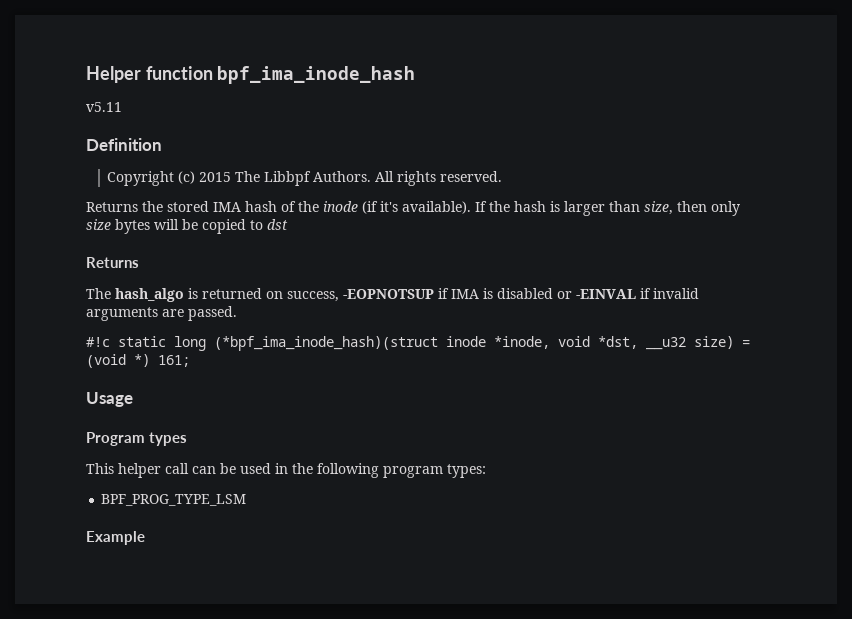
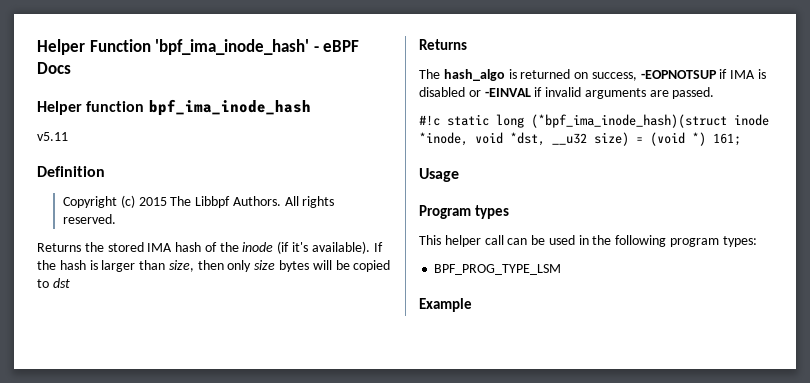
[86,66,141,83] Helper -> [37,39,360,55] [37,62,71,74] [37,101,82,115] Helper Function 'bpf_ima_inode_hash' - eBPF Docs // Helper

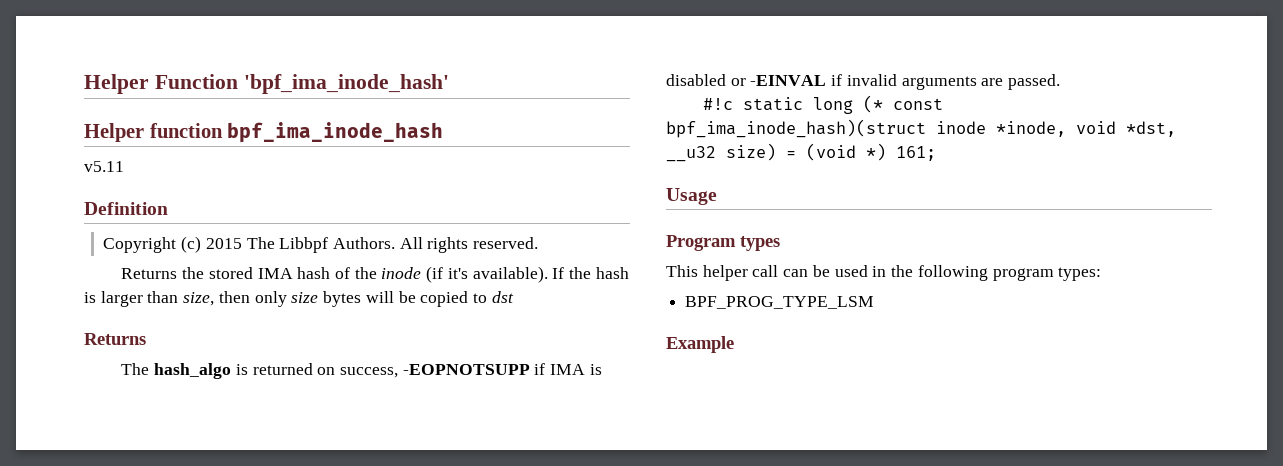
[313,40,360,52] [37,62,71,74] - eBPF Docs -> (449, 84) none
[640,70,717,79] -EOPNOTSUP -> [402,364,530,375] -EOPNOTSUPP
[531,114,727,128] (*bpf_ima_inode_hash)(struct -> [863,95,944,113] [666,119,926,138] (* const bpf_ima_inode_hash)(struct

